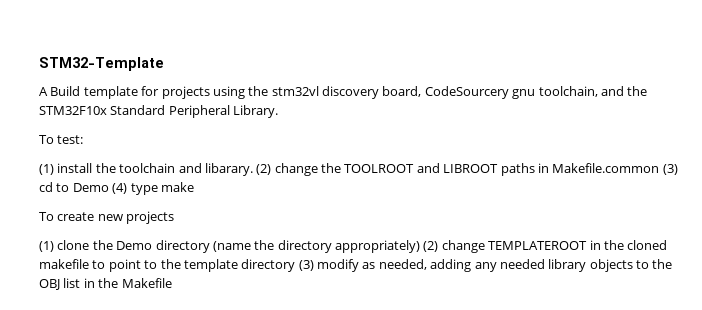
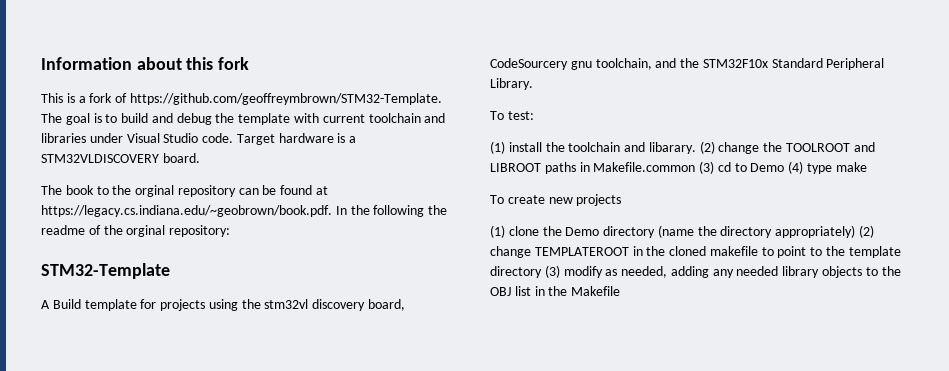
(39, 64) none -> [41,57,250,70] [41,93,442,105] [41,113,446,125] [41,133,357,145] [41,153,200,163] [41,185,329,197] [41,205,448,217] [41,225,231,237] Information about this fork // This is a fork of https://github.com/geoffreymbrown/STM32-Template. The goal is to build and debug the template with current toolchain and libraries under Visual Studio code. Target hardware is a STM32VLDISCOVERY board. // The book to the orginal repository can be found at https://legacy.cs.indiana.edu/~geobrown/book.pdf. In the following the readme of the orginal repository: //

